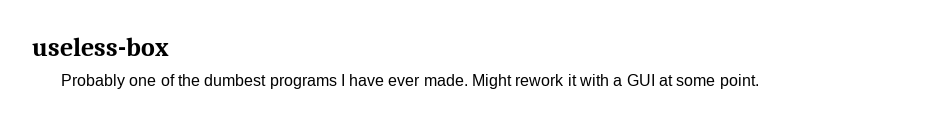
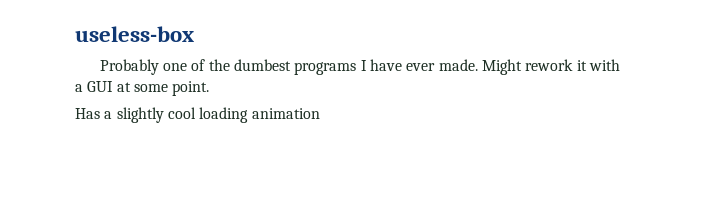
(759, 81) none -> [75,107,320,123] // Has a slightly cool loading animation

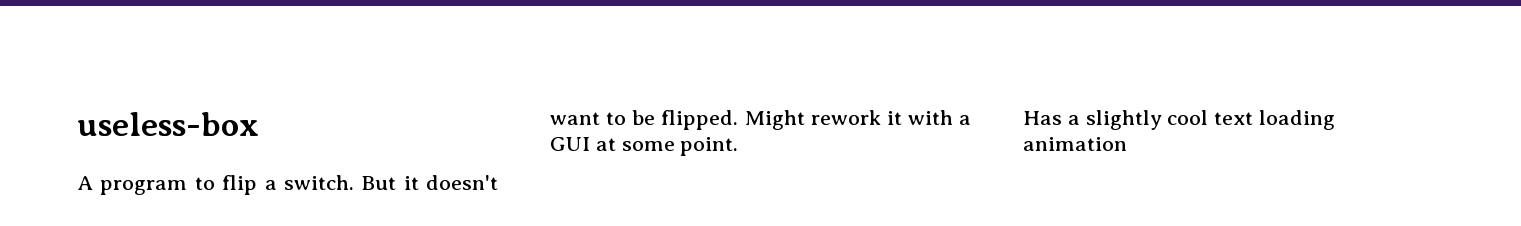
[99,59,478,75] Probably one of the dumbest programs I have ever made. -> [77,175,498,195] [550,110,739,130] A program to flip a switch. But it doesn't want to be flipped.
(196, 113) none -> [1214,112,1254,125] text

